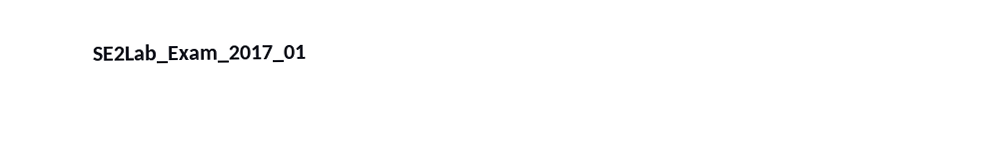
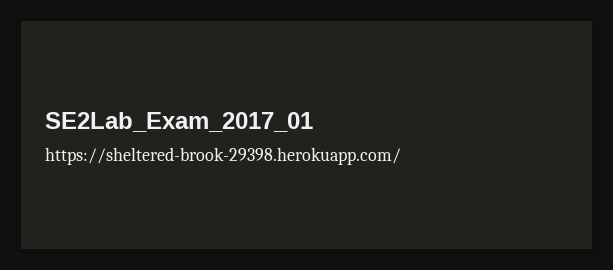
(306, 53) none -> [45,147,401,165] // https://sheltered-brook-29398.herokuapp.com/

